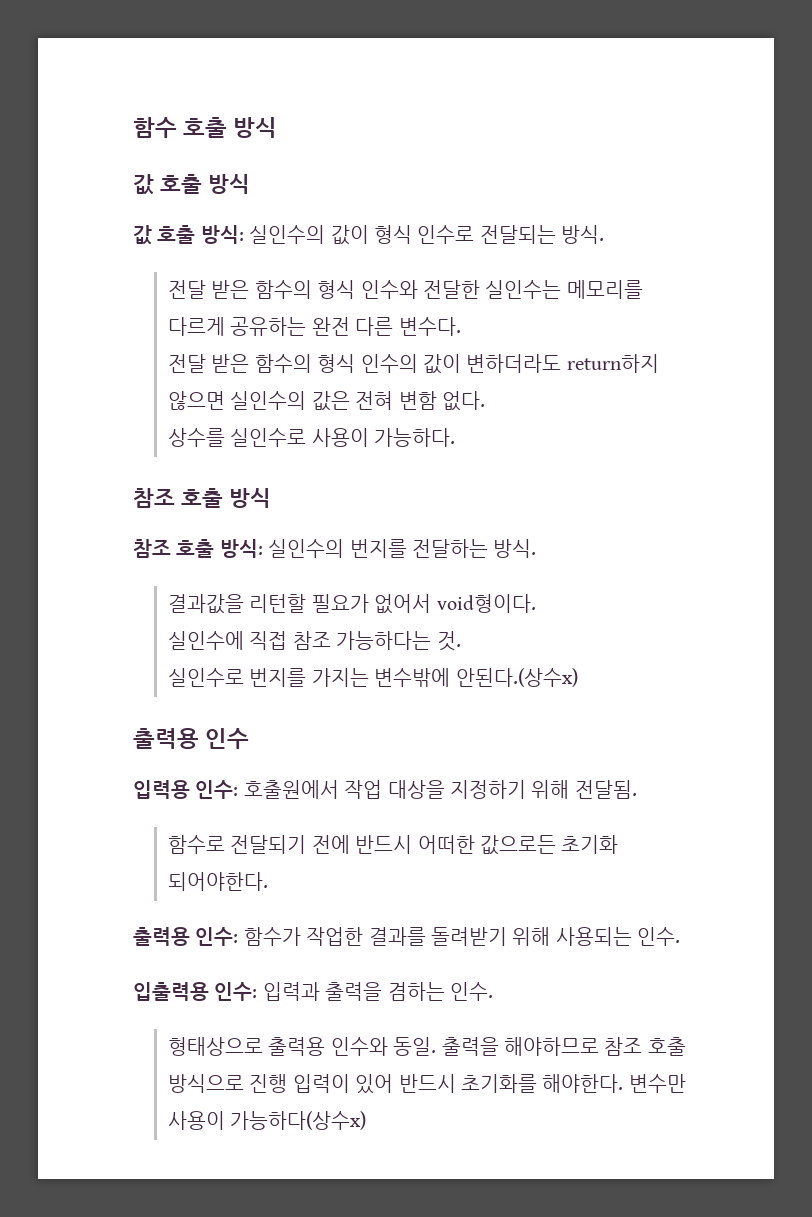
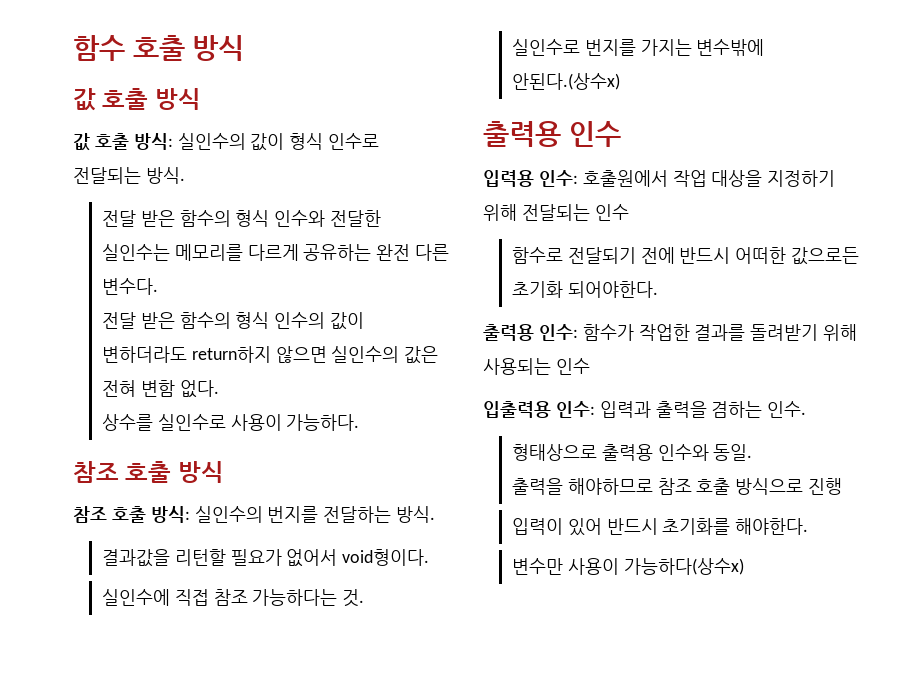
[574,780,637,799] 전달됨. -> [521,204,629,221] 전달되는 인수
[637,927,681,946] 인수. -> [555,358,590,375] 인수
(437, 1046) none -> (753, 452) //
(288, 1083) none -> (843, 486) //
(624, 1083) none -> (809, 526) //

